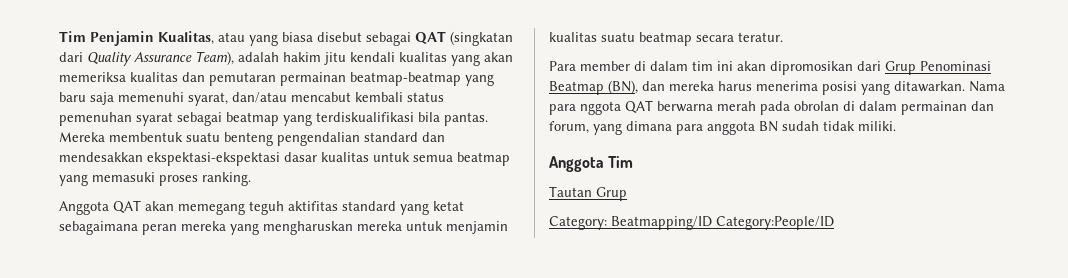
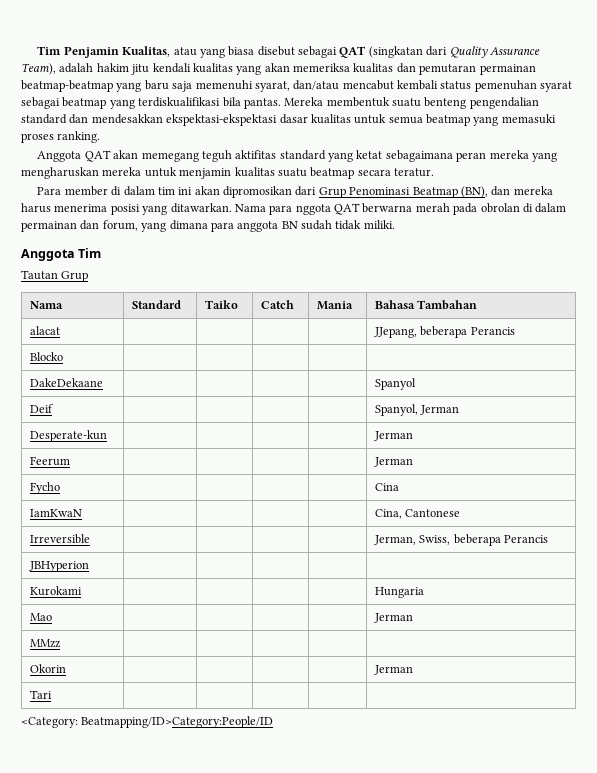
[549,216,834,230] // Category: Beatmapping/ID Category:People/ID -> [30,301,64,309] [132,300,182,309] [205,300,239,309] [261,300,295,309] [317,301,354,310] [375,300,478,310] [30,326,61,335] [374,326,515,338] [30,352,64,361] [30,378,104,387] [375,378,417,390] [30,404,54,413] [375,404,460,416] [30,430,108,442] [374,431,414,441] [30,456,71,466] [374,457,414,467] [30,482,61,494] [375,483,400,491] [30,509,83,517] [375,509,461,519] [30,534,91,544] [374,534,549,546] [29,561,90,572] [30,586,83,596] [375,587,425,598] [30,613,53,621] [374,613,414,623] [30,639,62,648] [30,664,67,673] [374,665,414,675] [30,690,53,699] [21,716,274,728] // Nama | Standard | Taiko | Catch | Mania | Bahasa Tambahan // alacat | | | | | JJepang, beberapa Perancis // Blocko | | | | | // DakeDekaane | | | | | Spanyol // Deif | | | | | Spanyol, Jerman // Desperate-kun | | | | | Jerman // Feerum | | | | | Jerman // Fycho | | | | | Cina // IamKwaN | | | | | Cina, Cantonese // Irreversible | | | | | Jerman, Swiss, beberapa Perancis // JBHyperion | | | | | // Kurokami | | | | | Hungaria // Mao | | | | | Jerman // MMzz | | | | | // Okorin | | | | | Jerman // Tari | | | | | // <Category: Beatmapping/ID>Category:People/ID

